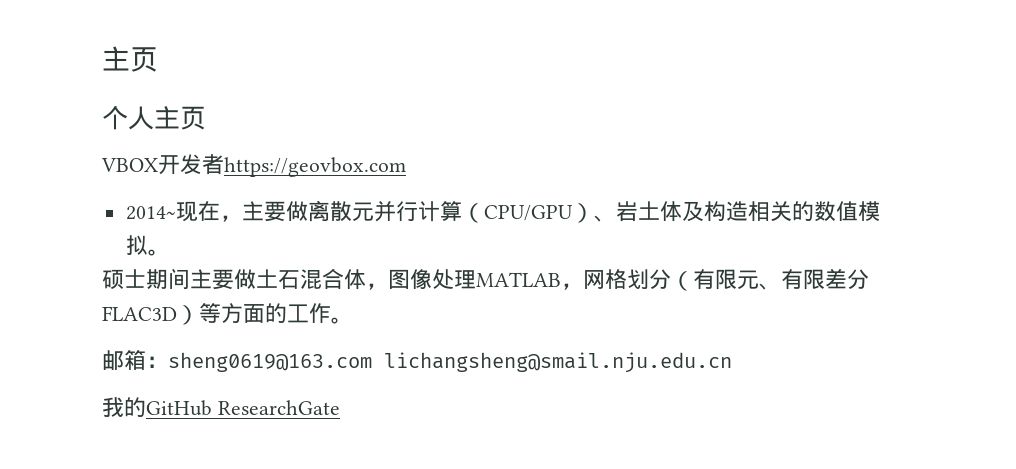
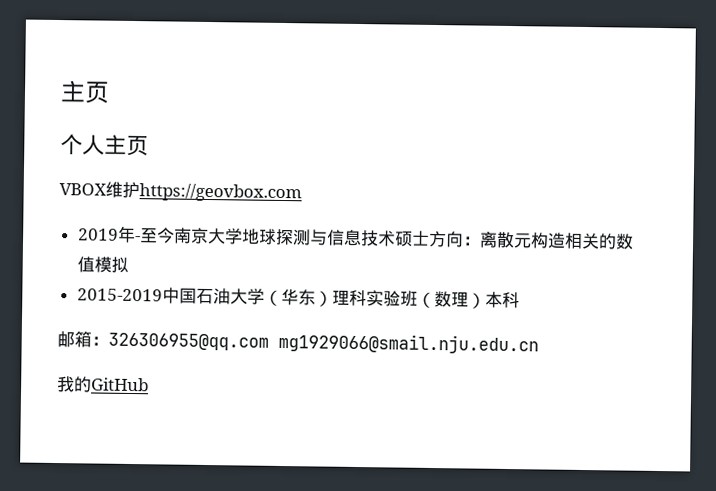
[158,154,224,175] 开发者 -> [105,181,140,199] 维护
[125,200,704,223] 2014~现在，主要做离散元并行计算（CPU/GPU）、岩土体及 -> [77,225,532,249] 2019年-至今南京大学地球探测与信息技术硕士方向：离散元
[147,249,170,256] [102,268,869,291] [102,303,353,325] 。 // 硕士期间主要做土石混合体，图像处理MATLAB，网格划分（有限元、有限差分FLAC3D）等方面的工作。 -> [76,287,520,309] // 2015-2019中国石油大学（华东）理科实验班（数理）本科
[168,352,732,373] sheng0619@163.com lichangsheng@smail.nju.edu.cn -> [108,332,539,355] 326306955@qq.com mg1929066@smail.nju.edu.cn
[217,400,340,415] ResearchGate -> (149, 384) none

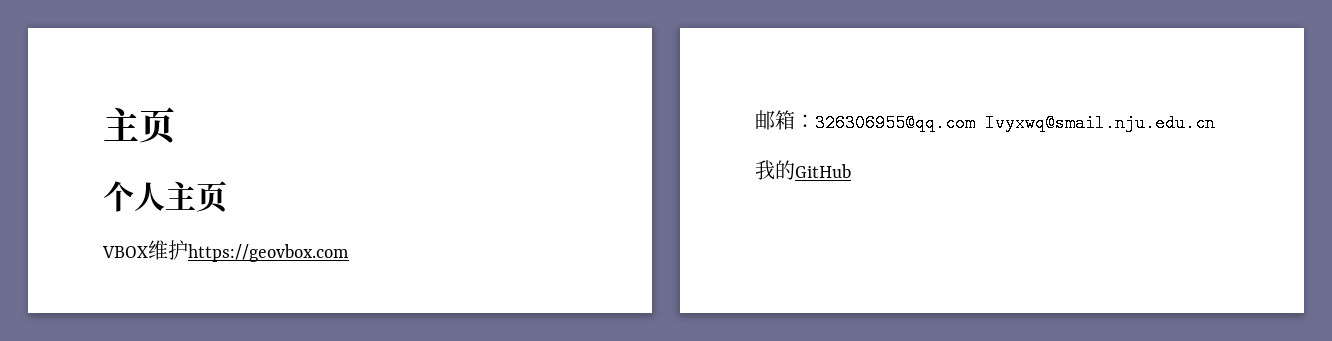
[77,225,634,250] [76,256,129,273] [76,287,520,309] // 2019年-至今南京大学地球探测与信息技术硕士方向：离散元构造相关的数值模拟 // 2015-2019中国石油大学（华东）理科实验班（数理）本科 -> (349, 253) none
[278,332,539,355] mg1929066@smail.nju.edu.cn -> [985,114,1215,132] Ivyxwq@smail.nju.edu.cn

